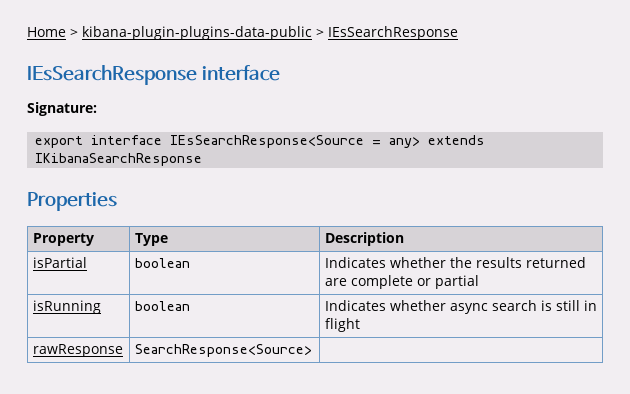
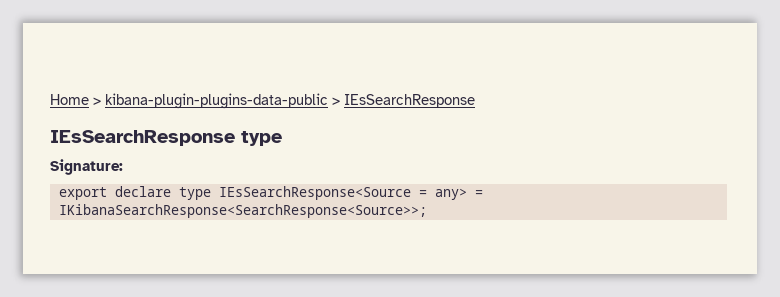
[201,65,280,81] interface -> [241,131,282,146] type
[91,135,163,145] interface -> [114,186,211,200] declare type
[428,135,486,145] [35,153,203,166] [27,192,117,211] [32,233,94,246] [134,233,168,246] [324,232,404,246] [32,257,87,268] [134,258,190,268] [324,257,586,268] [324,275,479,289] [32,300,101,314] [134,301,190,311] [324,300,597,314] [324,318,360,332] [32,344,123,357] [134,344,312,357] extends IKibanaSearchResponse // Properties // Property | Type | Description // isPartial | boolean | Indicates whether the results returned are complete or partial // isRunning | boolean | Indicates whether async search is still in flight // rawResponse | SearchResponse<Source> | -> [474,190,483,197] [58,204,427,218] = IKibanaSearchResponse<SearchResponse<Source>>;

